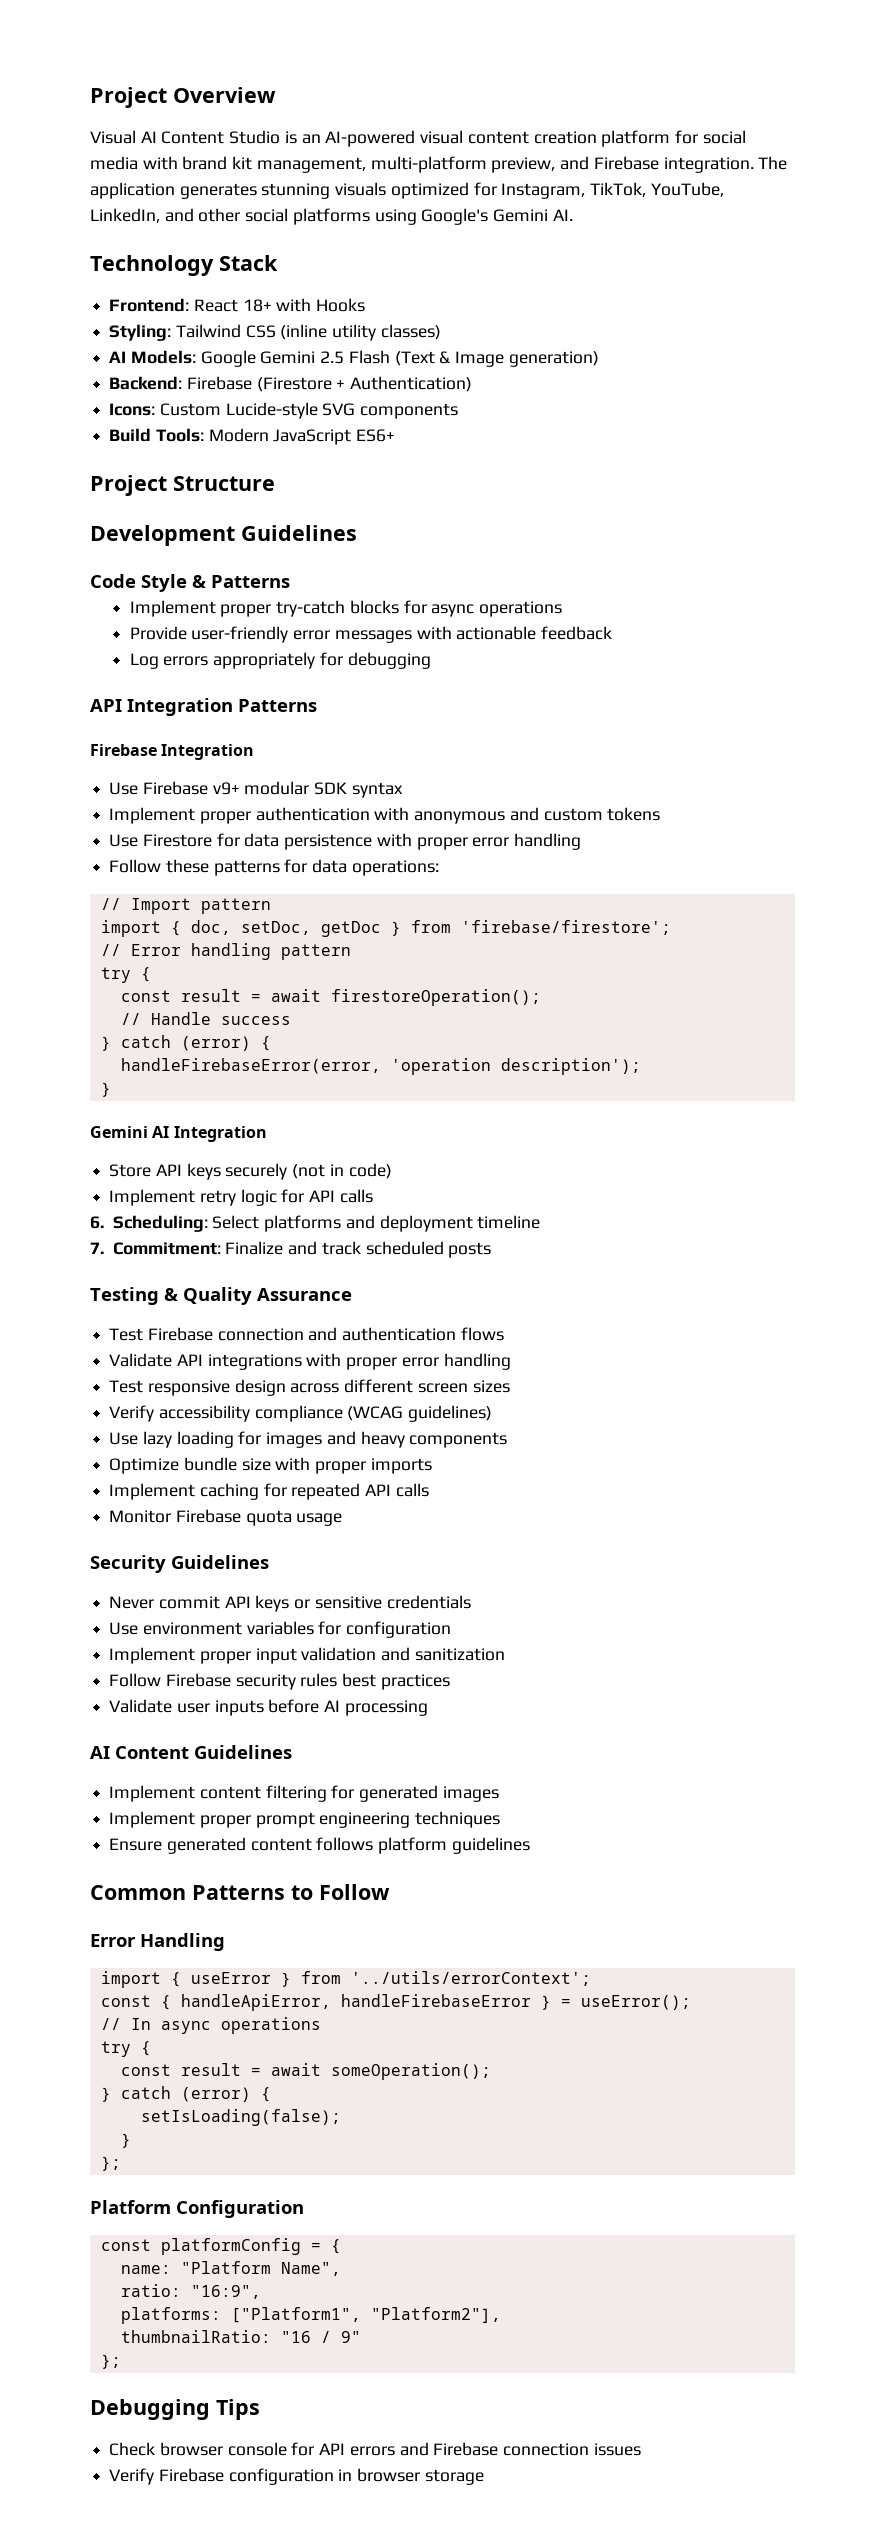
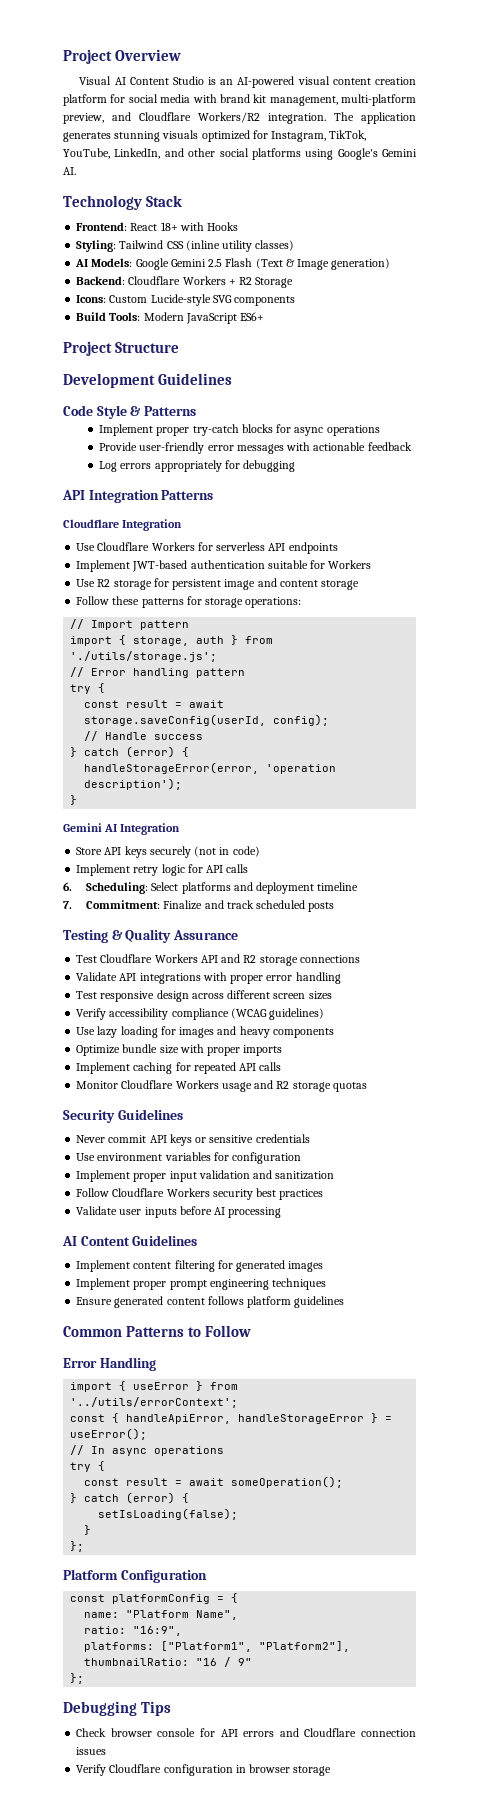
[593,156,659,170] Firebase -> [139,112,260,123] Cloudflare Workers/R2
[186,376,473,392] Firebase (Firestore + Authentication) -> [128,276,294,288] Cloudflare Workers + R2 Storage
[90,744,157,756] Firebase -> [63,519,119,528] Cloudflare
[142,781,403,798] [109,807,661,824] [109,833,582,850] Firebase v9+ modular SDK syntax // Implement proper authentication with anonymous and custom tokens // Use Firestore for data persistence with proper error handling -> [97,542,338,554] [76,560,372,572] [76,578,360,590] Cloudflare Workers for serverless API endpoints // Implement JWT-based authentication suitable for Workers // Use R2 storage for persistent image and content storage
[312,859,348,873] data -> [205,598,244,608] storage
[190,920,671,937] doc, setDoc, getDoc } from 'firebase/firestore'; -> [133,635,274,646] [70,651,218,662] storage, auth } from './utils/storage.js';
[330,989,541,1006] firestoreOperation(); -> [84,714,330,726] storage.saveConfig(userId, config);
[120,1058,381,1074] handleFirebaseError(error, -> [84,762,260,774] handleStorageError(error,
[147,1327,504,1341] Firebase connection and authentication flows -> [100,954,360,966] Cloudflare Workers API and R2 storage connections
[175,1509,292,1526] Firebase quota -> [121,1080,219,1089] Cloudflare Workers
(343, 1519) none -> [254,1080,367,1092] and R2 storage quotas
[165,1673,338,1690] Firebase security rules -> [112,1188,253,1200] Cloudflare Workers security
[340,1994,531,2007] handleFirebaseError -> [238,1414,365,1424] handleStorageError
[433,2442,499,2456] Firebase -> [304,1728,357,1737] Cloudflare
[158,2468,224,2482] Firebase -> [109,1764,162,1773] Cloudflare

